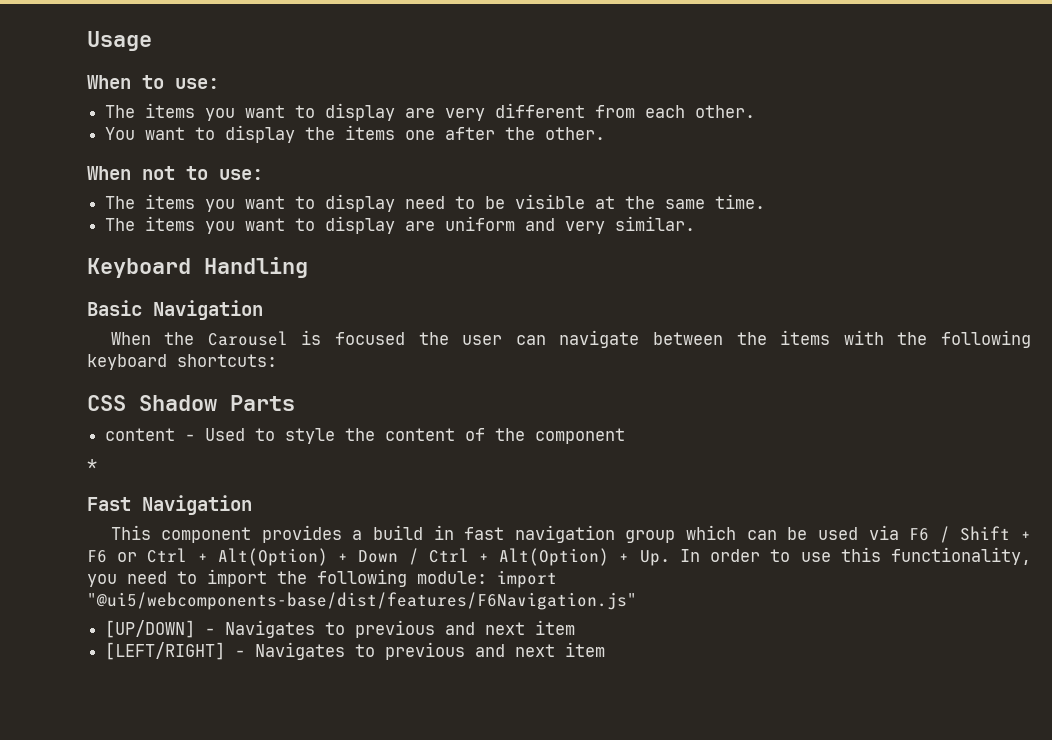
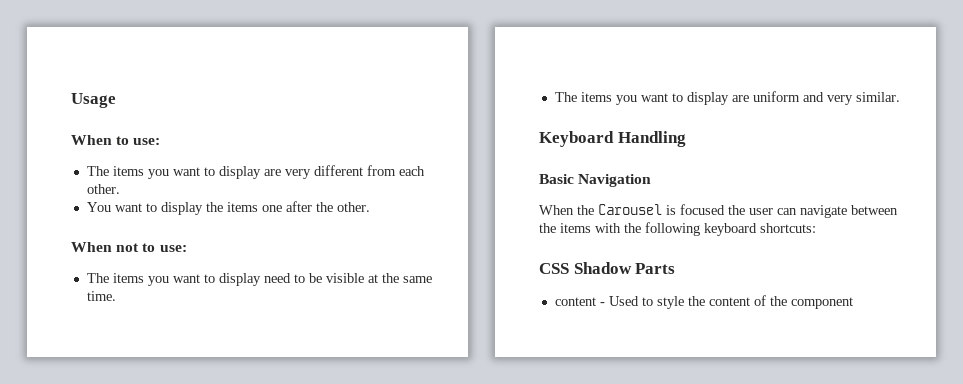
[87,459,97,470] [87,495,252,515] [110,525,1032,543] [87,547,1031,566] [87,569,557,588] [87,592,637,610] [105,620,576,638] [105,642,606,660] // * // Fast Navigation // This component provides a build in fast navigation group which can be used via F6 / Shift + F6 or Ctrl + Alt(Option) + Down / Ctrl + Alt(Option) + Up. In order to use this functionality, you need to import the following module: import "@ui5/webcomponents-base/dist/features/F6Navigation.js" // [UP/DOWN] - Navigates to previous and next item // [LEFT/RIGHT] - Navigates to previous and next item -> (853, 303) none

